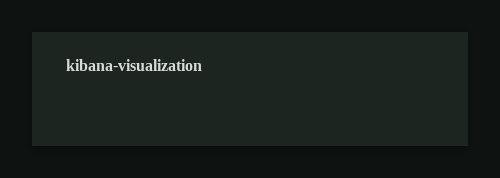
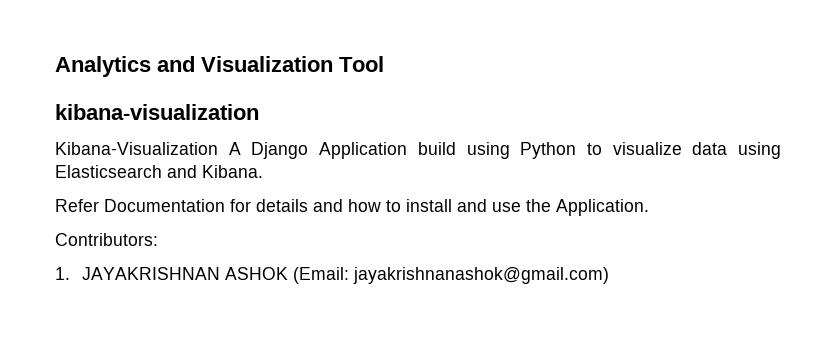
[66,59,202,71] kibana-visualization -> [55,56,384,77] [55,104,259,120] [55,142,782,159] [55,165,263,178] [55,199,649,216] [55,233,158,246] [55,267,610,284] Analytics and Visualization Tool // kibana-visualization // Kibana-Visualization A Django Application build using Python to visualize data using Elasticsearch and Kibana. // Refer Documentation for details and how to install and use the Application. // Contributors: // 1. JAYAKRISHNAN ASHOK (Email: jayakrishnanashok@gmail.com)

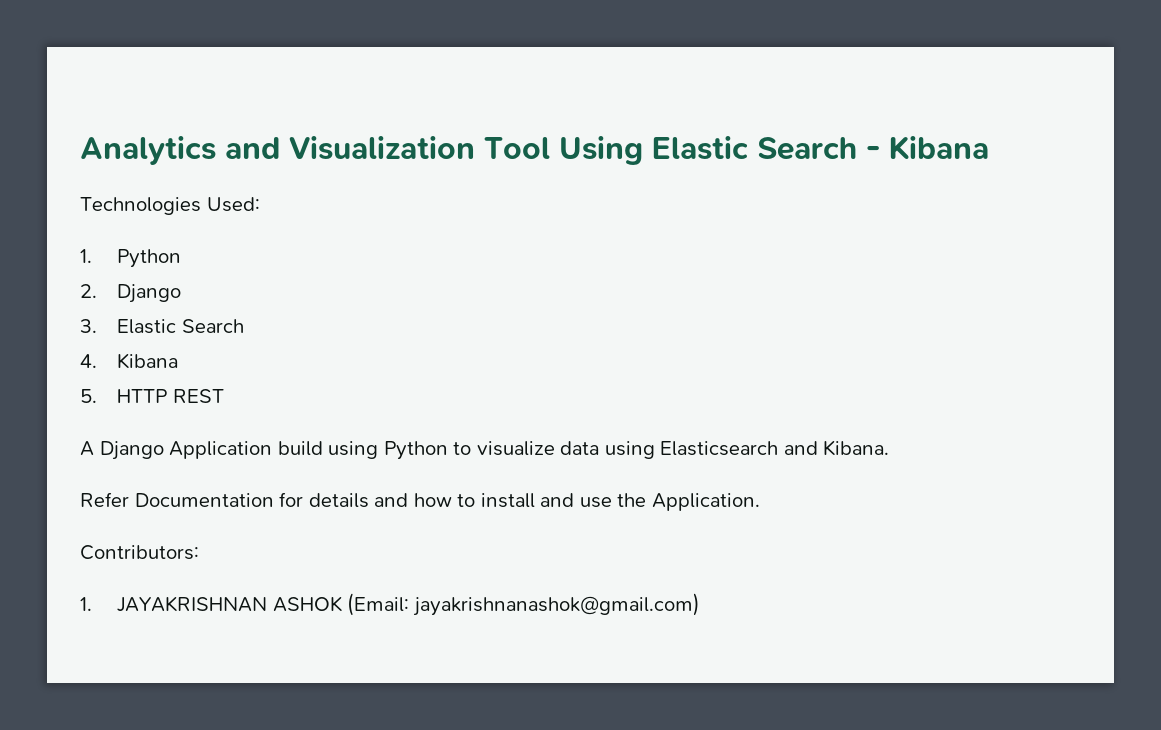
[55,104,259,120] [55,142,218,155] // kibana-visualization // Kibana-Visualization -> [559,136,989,165] [80,197,260,215] [80,249,181,268] [80,284,181,303] [80,319,244,334] [80,353,178,369] [80,389,224,403] Using Elastic Search - Kibana // Technologies Used: // 1. Python // 2. Django // 3. Elastic Search // 4. Kibana // 5. HTTP REST //

